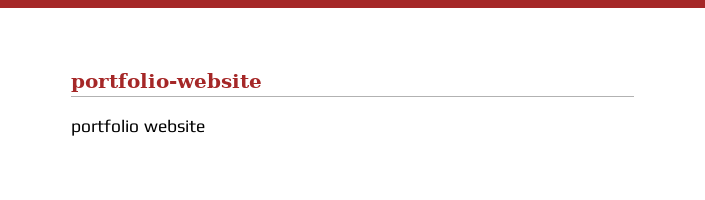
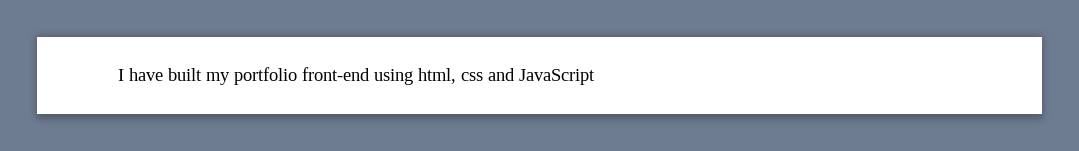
[71,73,262,92] [71,119,205,136] portfolio-website // portfolio website -> [118,67,595,85] I have built my portfolio front-end using html, css and JavaScript

